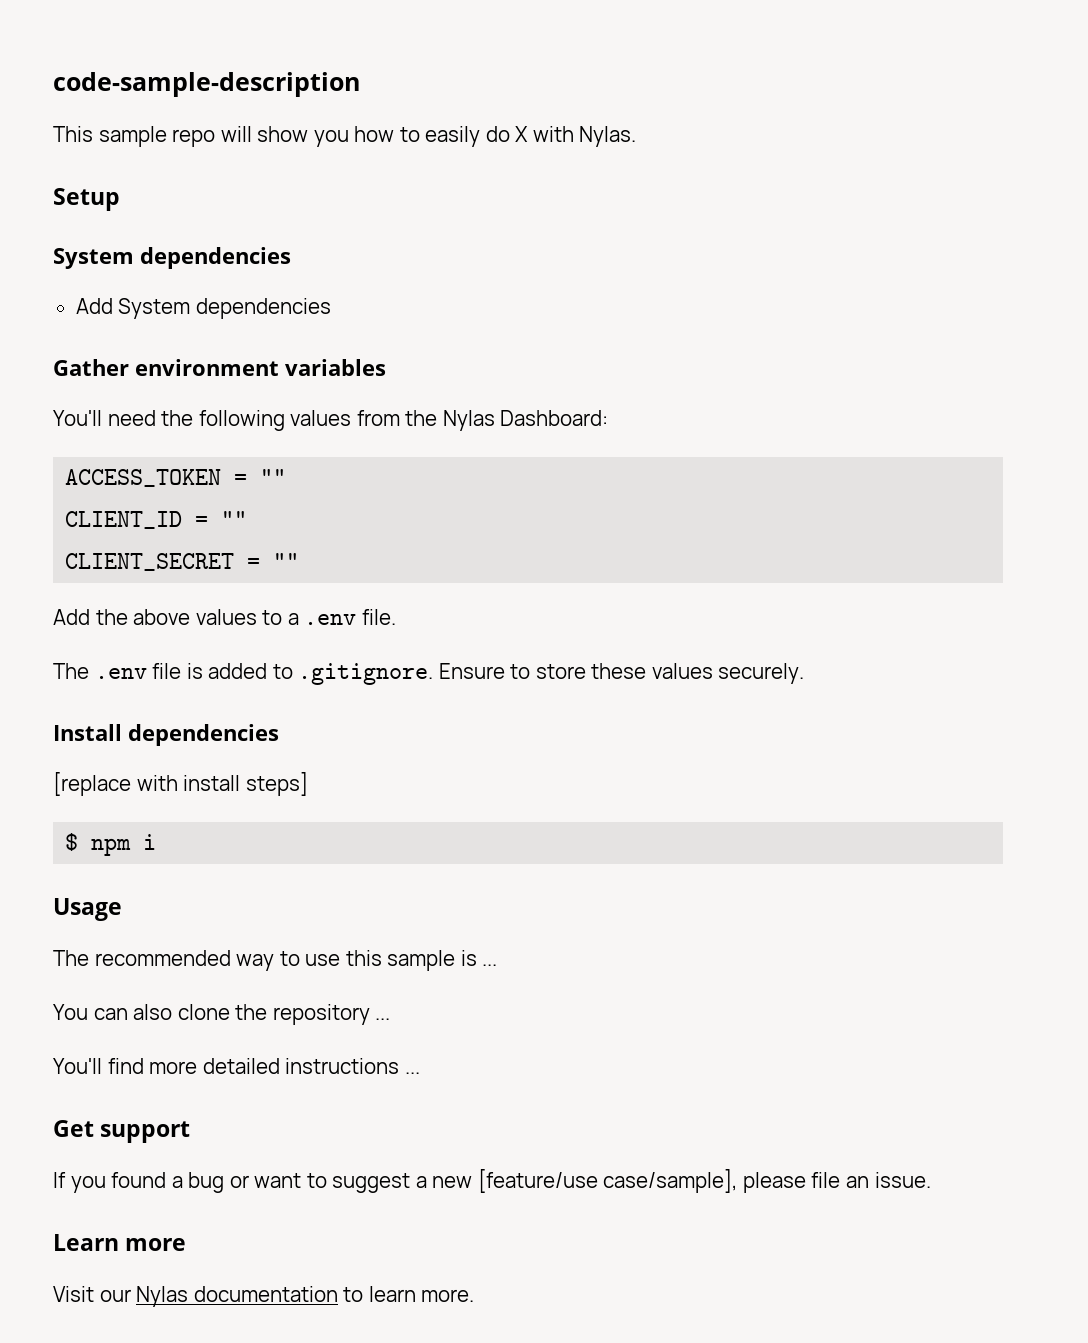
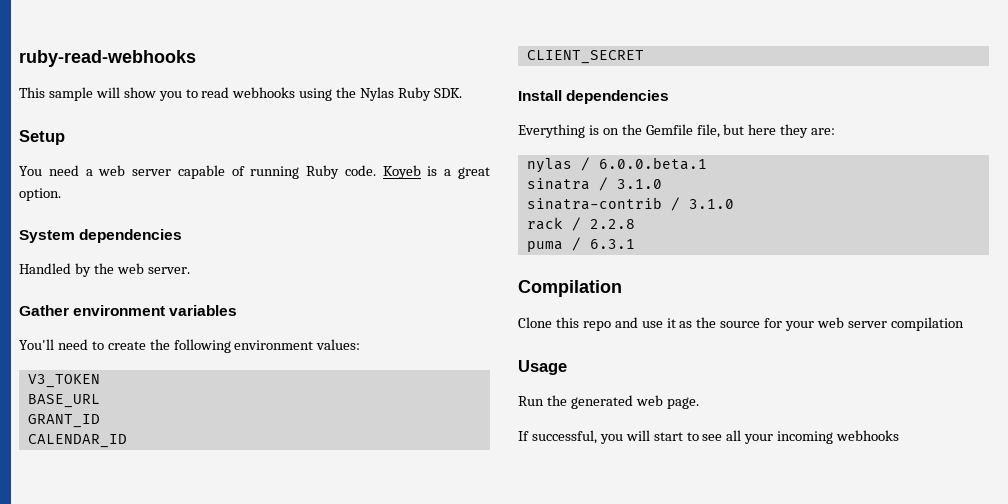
[53,72,360,97] code-sample-description -> [19,50,196,67] ruby-read-webhooks
[172,129,216,147] repo -> (93, 94) none
[354,126,637,147] [53,188,120,211] [53,247,291,269] [75,298,331,319] how to easily do X with Nylas. // Setup // System dependencies // Add System dependencies -> [185,87,462,101] [19,130,65,145] [19,165,491,179] [19,188,61,201] [19,229,183,243] [19,263,190,277] to read webhooks using the Nylas Ruby SDK. // Setup // You need a web server capable of running Ruby code. Koyeb is a great option. // System dependencies // Handled by the web server.
[161,410,609,431] [65,469,287,487] [65,511,248,529] [65,553,300,571] [53,609,396,625] [53,663,805,685] [53,724,279,746] [53,772,308,796] [65,833,157,856] [53,898,122,921] [53,950,498,971] [53,1004,391,1025] [53,1058,420,1074] [53,1120,191,1143] [53,1169,931,1193] [53,1234,187,1251] [53,1286,475,1307] the following values from the Nylas Dashboard: // ACCESS_TOKEN = "" // CLIENT_ID = "" // CLIENT_SECRET = "" // Add the above values to a .env file. // The .env file is added to .gitignore. Ensure to store these values securely. // Install dependencies // [replace with install steps] // $ npm i // Usage // The recommended way to use this sample is ... // You can also clone the repository ... // You'll find more detailed instructions ... // Get support // If you found a bug or want to suggest a new [feature/use case/sample], please file an issue. // Learn more // Visit our Nylas documentation to learn more. -> [91,339,361,353] [27,374,100,388] [27,394,100,408] [27,414,100,428] [27,434,127,448] [526,50,644,64] [518,90,670,104] [518,124,836,138] [526,157,707,173] [526,177,662,191] [526,197,734,211] [526,217,635,231] [526,237,635,252] [518,280,622,297] [518,317,964,331] [518,360,567,375] [518,395,699,409] [518,430,900,444] to create the following environment values: // V3_TOKEN // BASE_URL // GRANT_ID // CALENDAR_ID // CLIENT_SECRET // Install dependencies // Everything is on the Gemfile file, but here they are: // nylas / 6.0.0.beta.1 // sinatra / 3.1.0 // sinatra-contrib / 3.1.0 // rack / 2.2.8 // puma / 6.3.1 // Compilation // Clone this repo and use it as the source for your web server compilation // Usage // Run the generated web page. // If successful, you will start to see all your incoming webhooks

